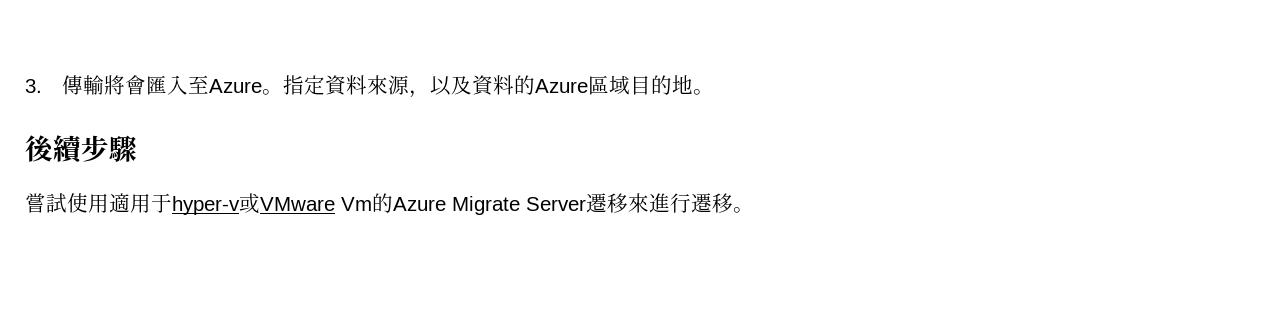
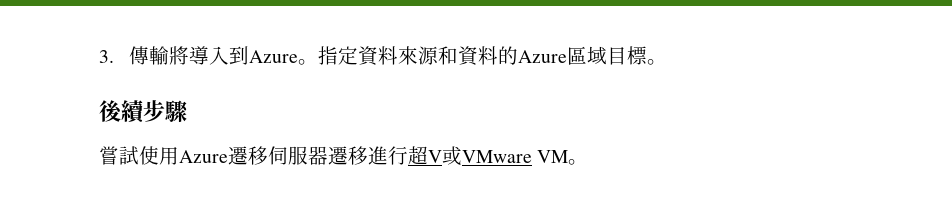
[124,75,209,95] 會匯入至 -> [188,46,249,65] 導入到
[408,76,472,98] ，以及 -> [437,46,458,65] 和
[650,75,693,95] 的地 -> [626,46,647,65] 標
[109,193,733,215] 適用于hyper-v或VMware Vm的Azure Migrate Server遷移來進行遷移 -> [179,146,569,166] Azure遷移伺服器遷移進行超V或VMware VM

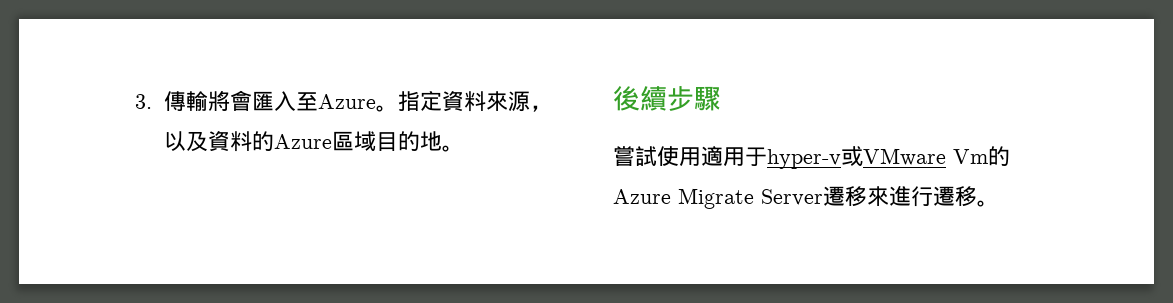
[188,46,249,65] 導入到 -> [229,90,318,111] 會匯入至
[437,46,458,65] 和 -> [529,105,552,112] [163,131,208,152] ，以及
[626,46,647,65] 標 -> [397,131,442,151] 的地
[179,146,569,166] Azure遷移伺服器遷移進行超V或VMware VM -> [701,145,1010,169] [613,185,977,209] 適用于hyper-v或VMware Vm的Azure Migrate Server遷移來進行遷移

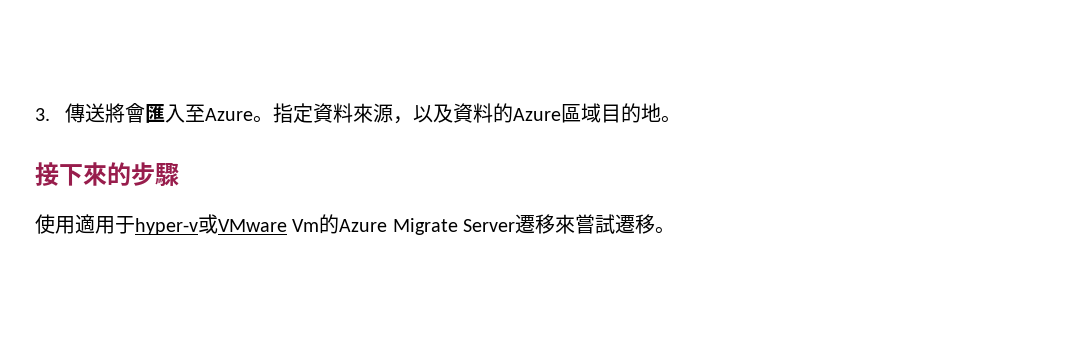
[185,91,208,111] 輸 -> [84,103,105,123] 送
[613,86,667,111] 後續 -> [35,162,131,186] 接下來的
[613,146,657,166] 嘗試 -> (179, 174) none
[889,185,933,207] 進行 -> [575,214,616,234] 嘗試

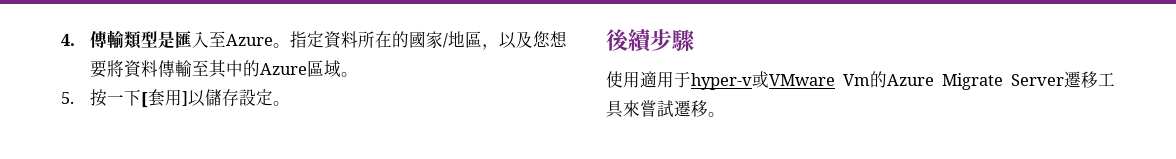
[35,103,145,123] 3.傳送將會 -> [61,30,175,49] 4.傳輸類型是
[352,103,493,124] 來源，以及資料 -> [357,31,567,50] [89,60,243,78] 所在的國家/地區，以及您想要將資料傳輸至其中
[600,103,681,123] [35,162,131,186] 目的地。 // 接下來的 -> [340,72,358,77] [61,89,290,108] [606,29,652,52] 。 // 5.按一下[套用]以儲存設定。 // 後續
(556, 224) none -> [1098,72,1115,86] [606,100,624,118] 工具

